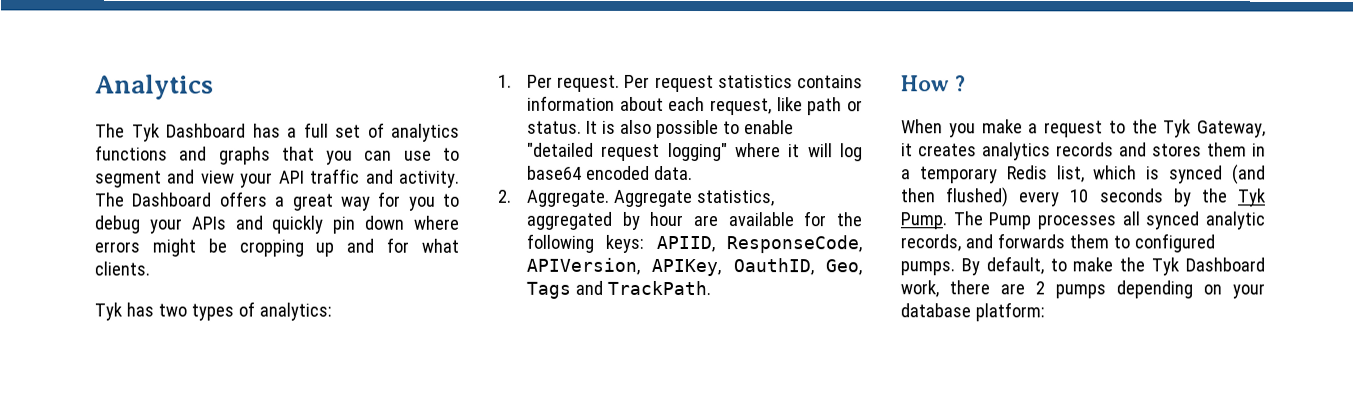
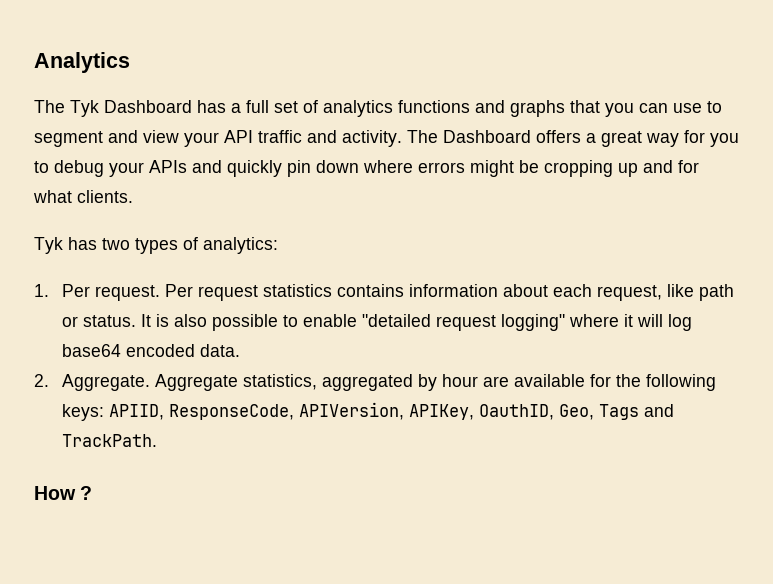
[901,119,1266,138] [901,142,1266,161] [901,164,1266,185] [900,187,1266,208] [900,211,1265,230] [900,233,1215,253] [900,256,1265,276] [900,280,1265,299] [900,302,1045,322] // When you make a request to the Tyk Gateway, it creates analytics records and stores them in a temporary Redis list, which is synced (and then flushed) every 10 seconds by the Tyk Pump. The Pump processes all synced analytic records, and forwards them to configured pumps. By default, to make the Tyk Dashboard work, there are 2 pumps depending on your database platform: -> (93, 493) none

